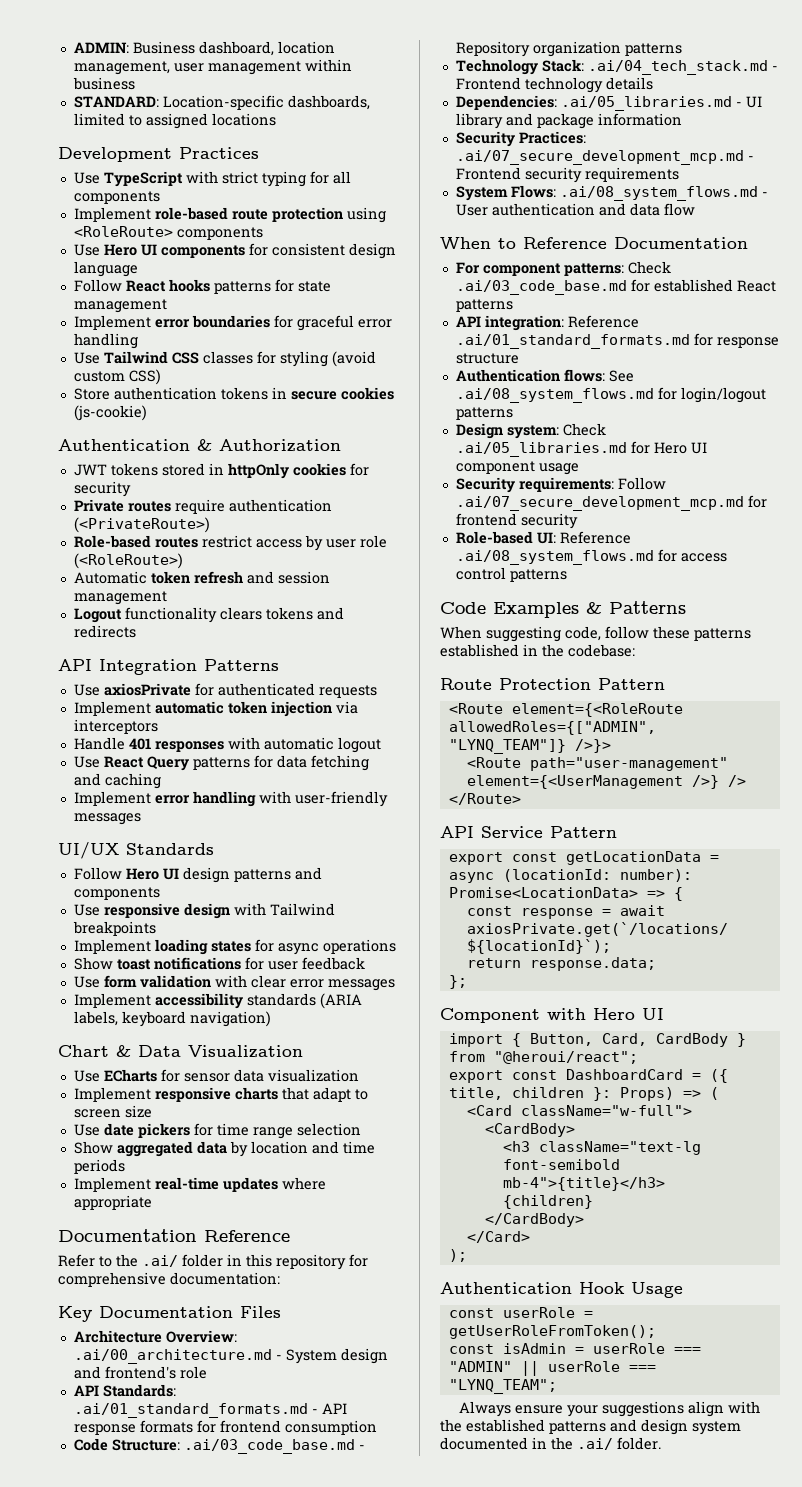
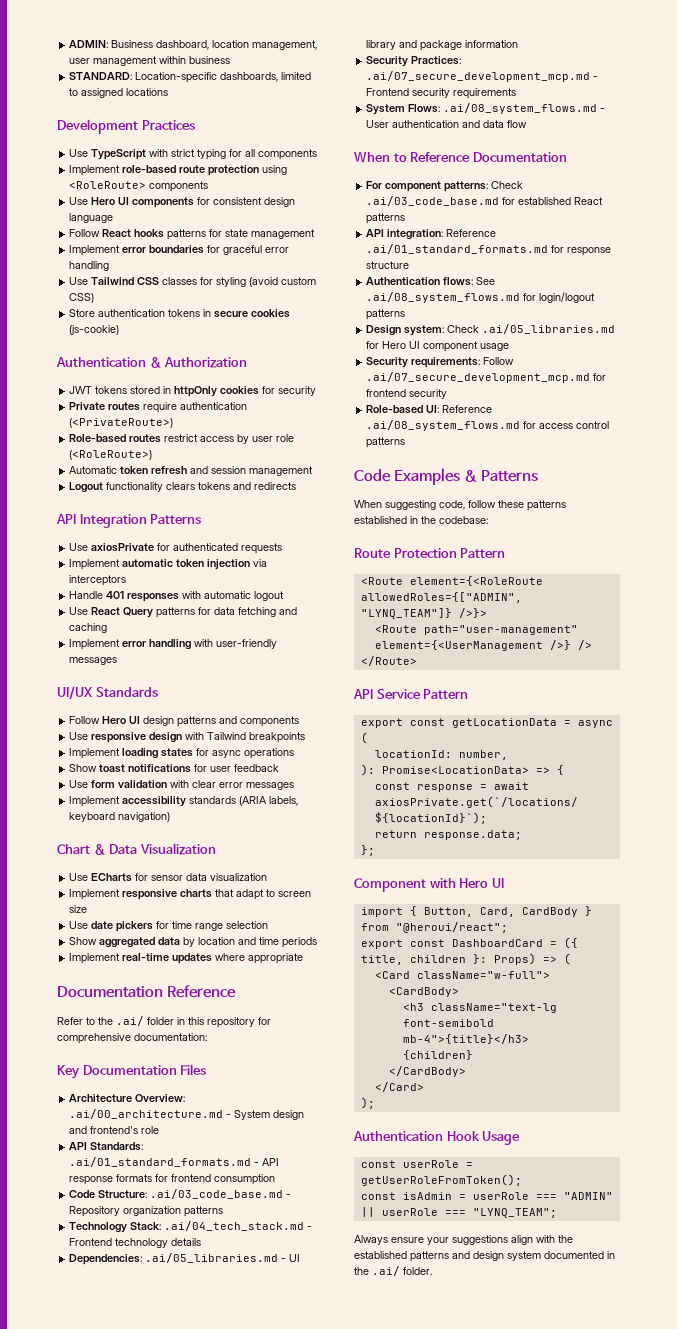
[502,869,692,882] (locationId: number): -> [360,732,368,744] [374,750,508,760] [360,764,375,776] ( // locationId: number, // ):

